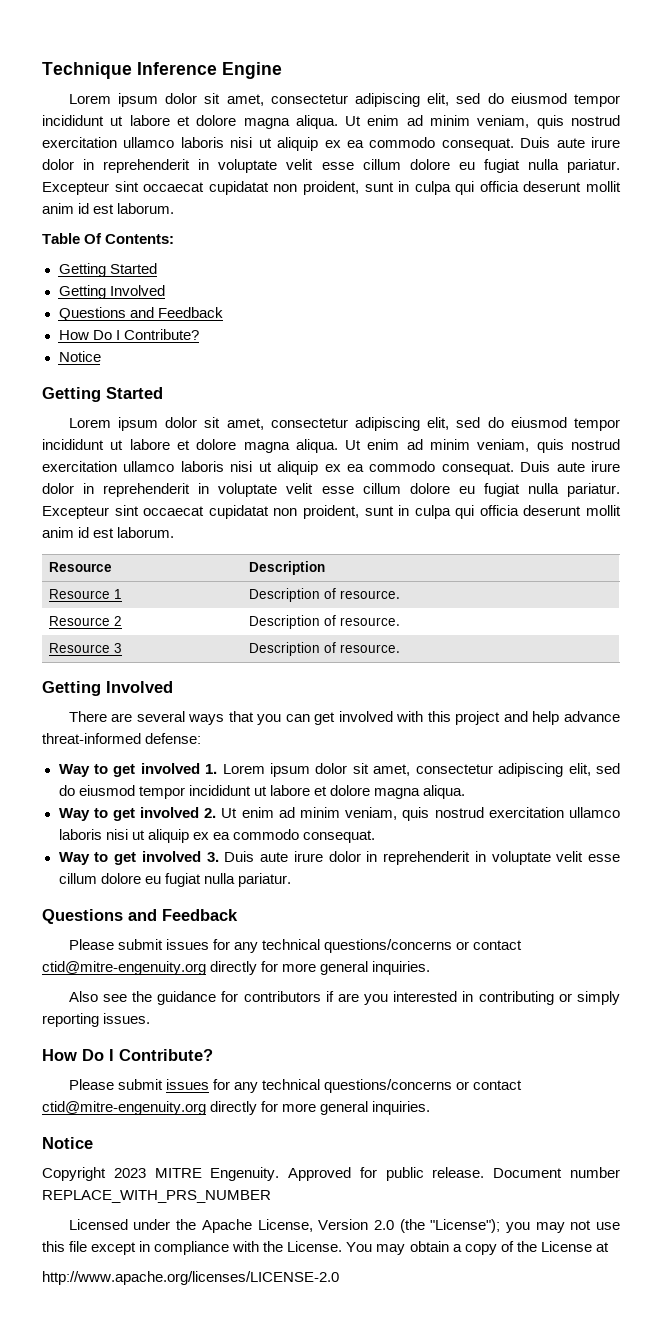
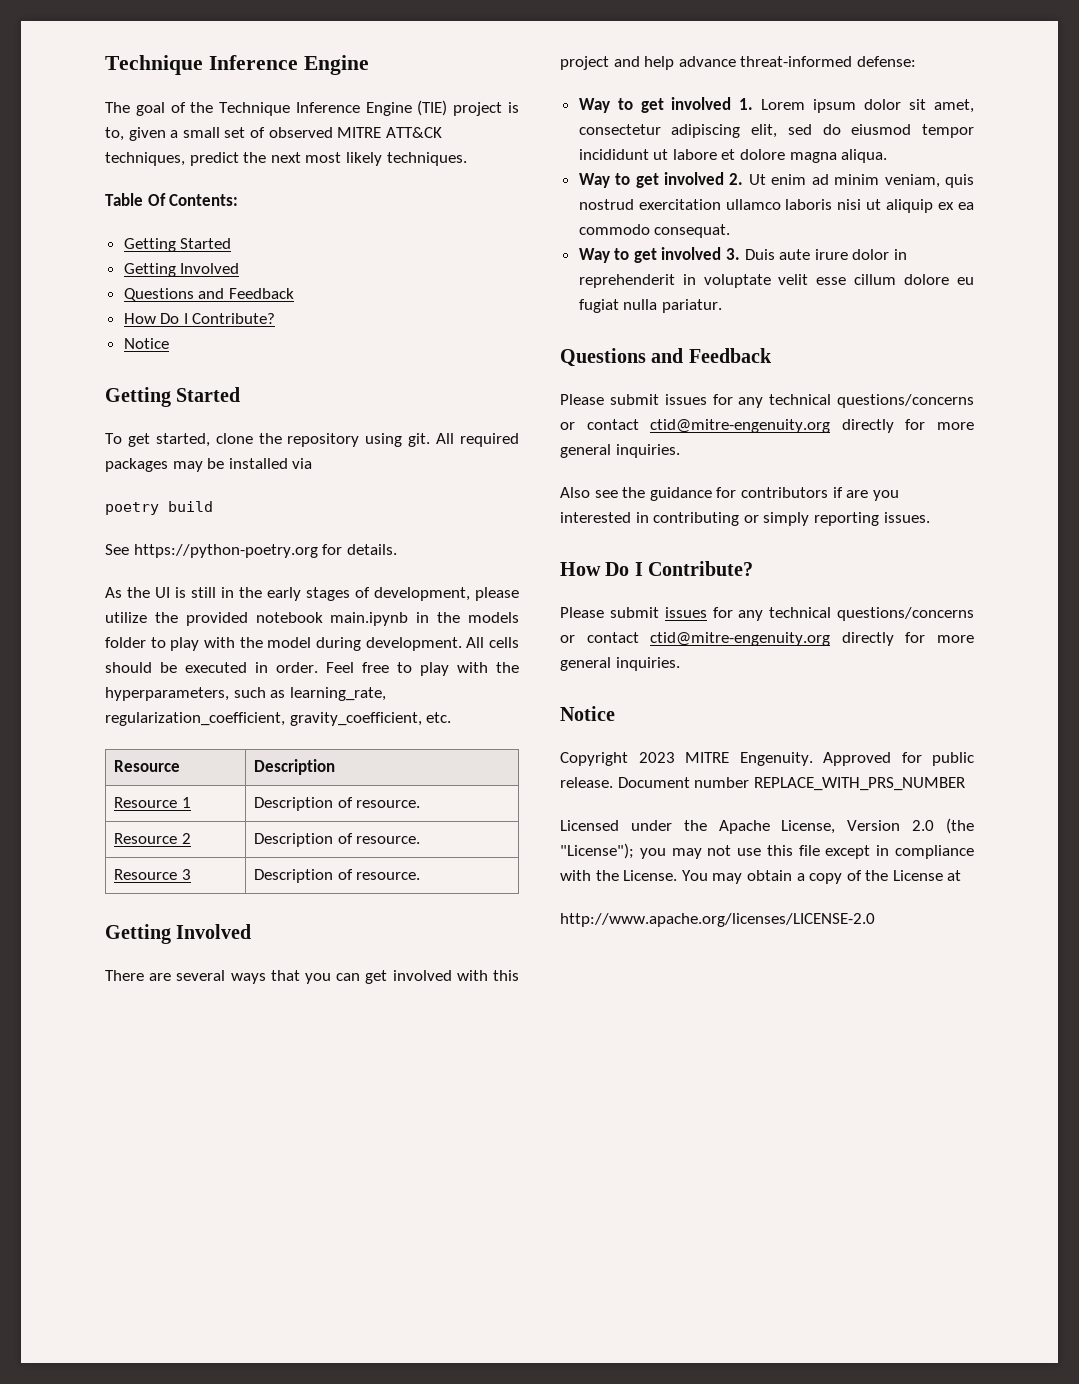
[68,93,620,107] [42,115,621,129] [42,137,620,151] [42,159,620,173] [42,181,621,195] [42,203,175,214] Lorem ipsum dolor sit amet, consectetur adipiscing elit, sed do eiusmod tempor incididunt ut labore et dolore magna aliqua. Ut enim ad minim veniam, quis nostrud exercitation ullamco laboris nisi ut aliquip ex ea commodo consequat. Duis aute irure dolor in reprehenderit in voluptate velit esse cillum dolore eu fugiat nulla pariatur. Excepteur sint occaecat cupidatat non proident, sunt in culpa qui officia deserunt mollit anim id est laborum. -> [105,100,519,116] [105,127,442,141] [105,152,467,166] The goal of the Technique Inference Engine (TIE) project is to, given a small set of observed MITRE ATT&CK techniques, predict the next most likely techniques.
[68,417,620,431] [42,439,621,453] [42,461,620,475] [42,483,620,497] [42,505,621,519] [42,527,175,538] Lorem ipsum dolor sit amet, consectetur adipiscing elit, sed do eiusmod tempor incididunt ut labore et dolore magna aliqua. Ut enim ad minim veniam, quis nostrud exercitation ullamco laboris nisi ut aliquip ex ea commodo consequat. Duis aute irure dolor in reprehenderit in voluptate velit esse cillum dolore eu fugiat nulla pariatur. Excepteur sint occaecat cupidatat non proident, sunt in culpa qui officia deserunt mollit anim id est laborum. -> [105,433,519,447] [105,458,313,472] [105,501,213,515] [105,544,397,558] [105,587,519,601] [105,612,519,626] [105,637,519,651] [105,662,519,676] [105,687,386,701] [105,712,452,726] To get started, clone the repository using git. All required packages may be installed via // poetry build // See https://python-poetry.org for details. // As the UI is still in the early stages of development, please utilize the provided notebook main.ipynb in the models folder to play with the model during development. All cells should be executed in order. Feel free to play with the hyperparameters, such as learning_rate, regularization_coefficient, gravity_coefficient, etc.

